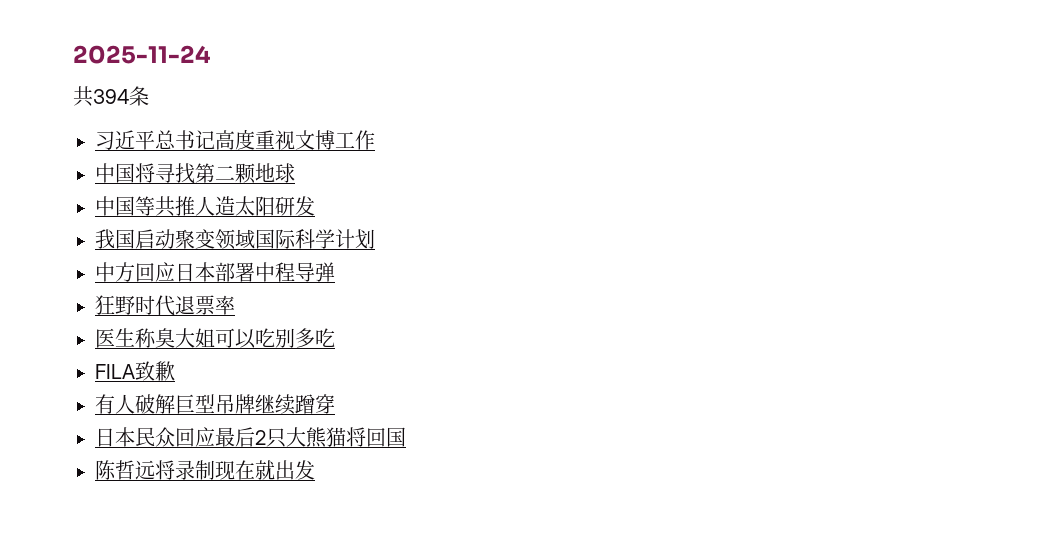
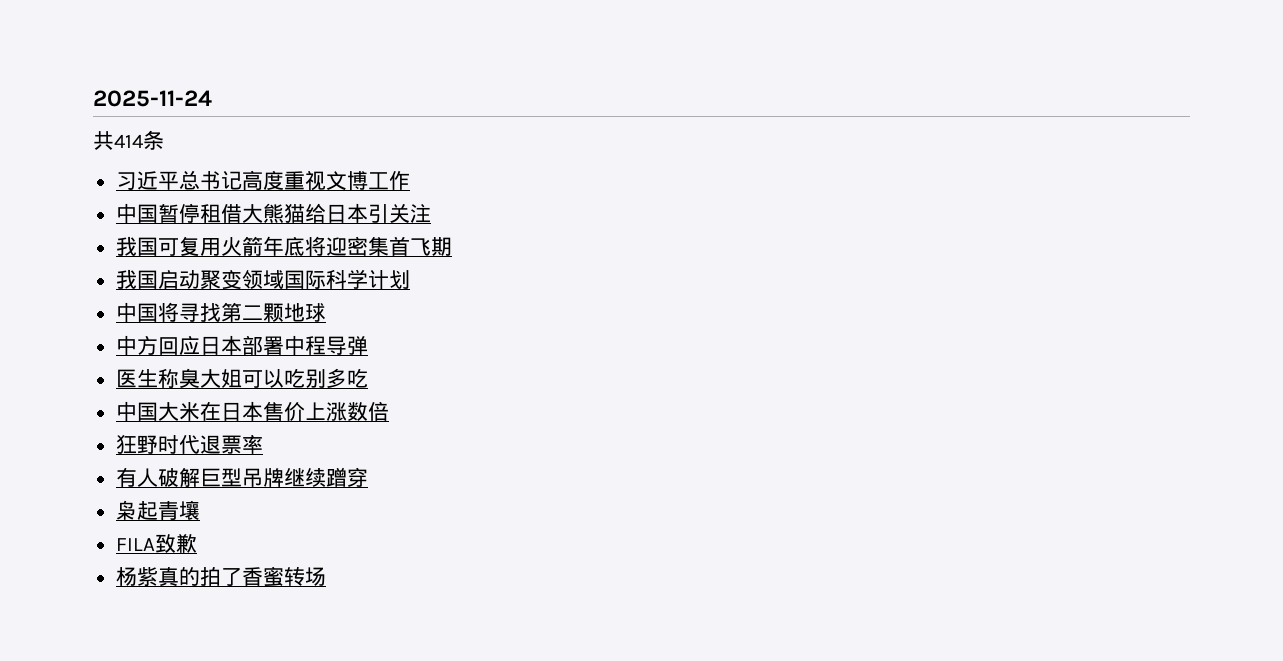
[93,89,129,104] 394 -> [114,134,143,148] 414
[135,163,295,184] [95,196,315,217] 将寻找第二颗地球 // 中国等共推人造太阳研发 -> [157,203,431,223] [115,236,452,256] 暂停租借大熊猫给日本引关注 // 我国可复用火箭年底将迎密集首飞期
(375, 239) none -> [115,302,326,323] // 中国将寻找第二颗地球
[95,295,235,316] // 狂野时代退票率 -> (368, 345) none
[95,361,175,381] FILA致歉 -> [115,401,389,422] [115,434,263,454] 中国大米在日本售价上涨数倍 // 狂野时代退票率
[95,427,406,448] [95,460,315,480] 日本民众回应最后2只大熊猫将回国 // 陈哲远将录制现在就出发 -> [115,500,200,521] [115,533,197,553] [115,566,326,587] 枭起青壤 // FILA致歉 // 杨紫真的拍了香蜜转场

